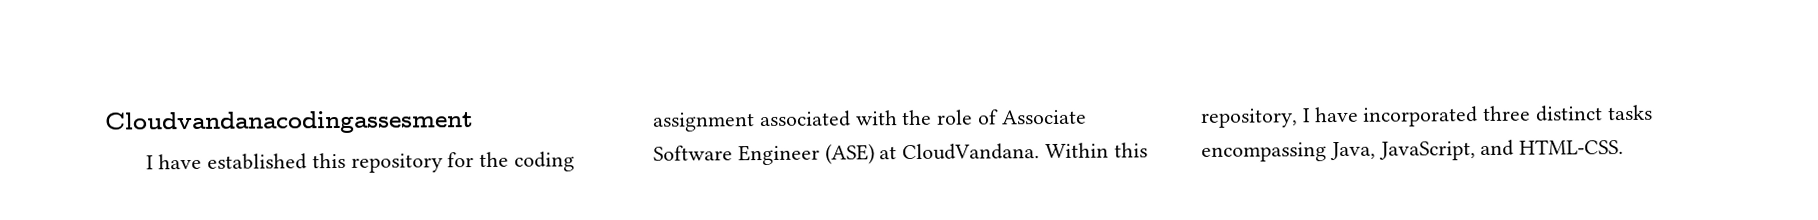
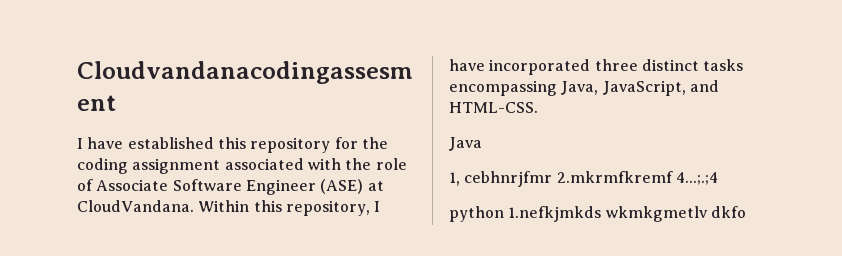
(1625, 147) none -> [449,137,482,151] [449,171,718,187] [449,206,746,222] // Java // 1, cebhnrjfmr 2.mkrmfkremf 4...;.;4 // python 1.nefkjmkds wkmkgmetlv dkfo

